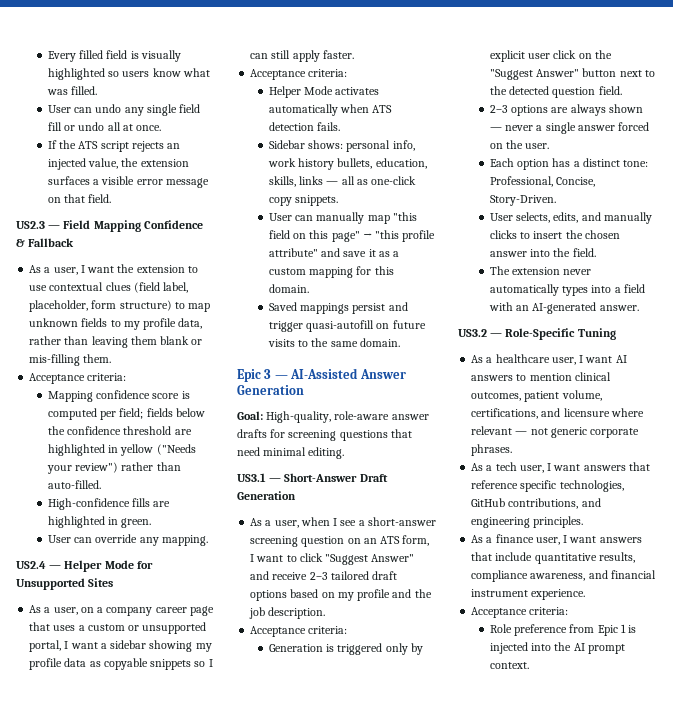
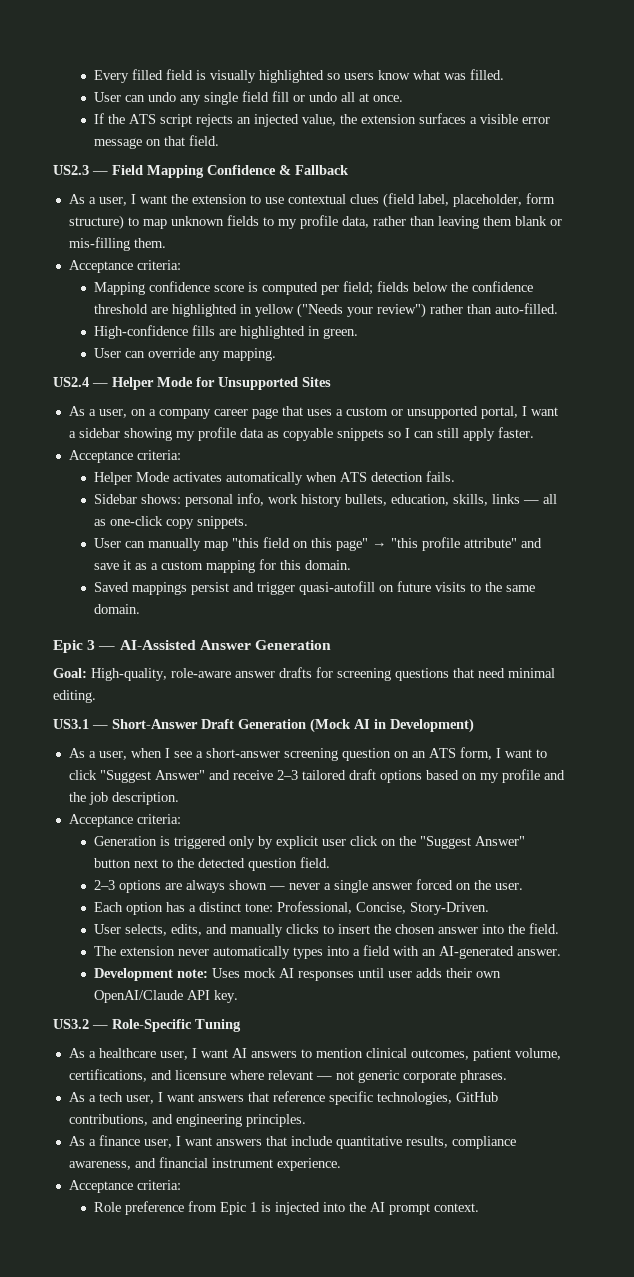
(296, 495) none -> [310,718,474,733] (Mock AI in Development)
(639, 308) none -> [94,968,502,981] [94,990,239,1003] // Development note: Uses mock AI responses until user adds their own OpenAI/Claude API key.

